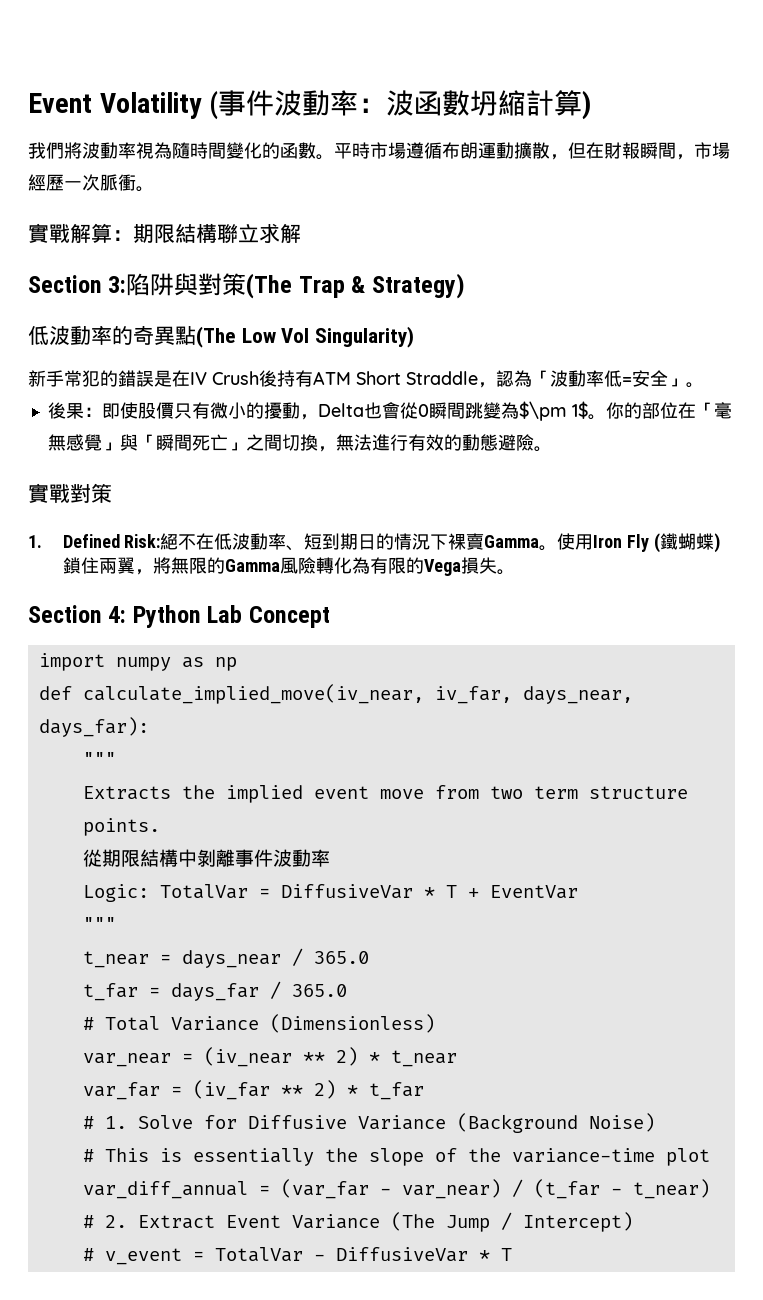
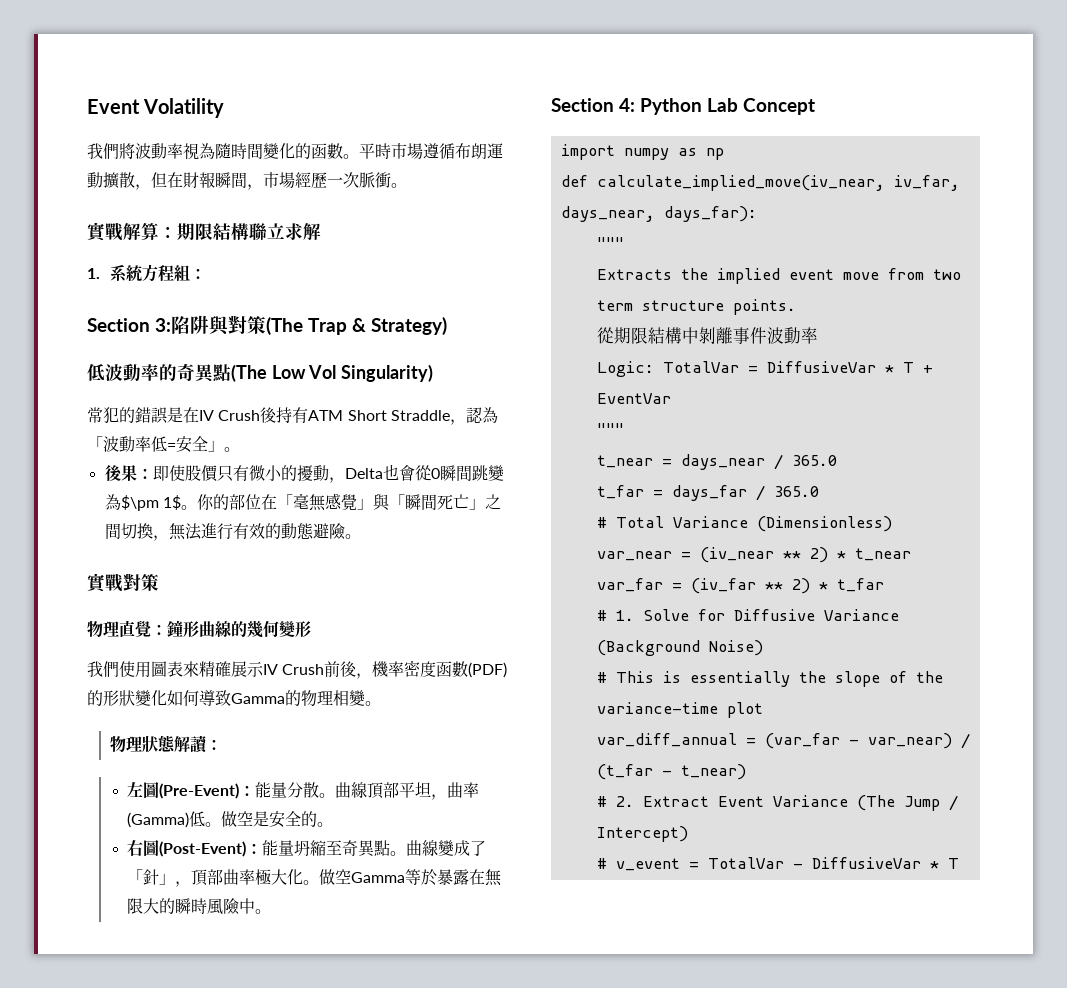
[209,90,592,120] (事件波動率：波函數坍縮計算) -> (225, 108) none
(301, 233) none -> [87,264,206,282] // 1.系統方程組：
[28,370,64,387] 新手 -> (434, 373) none
[28,533,721,553] [62,557,497,576] 1. Defined Risk:絕不在低波動率、短到期日的情況下裸賣Gamma。使用Iron Fly (鐵蝴蝶)鎖住兩翼，將無限的Gamma風險轉化為有限的Vega損失 -> [87,620,311,638] [87,660,508,679] [87,690,381,707] [109,735,222,753] [127,782,480,800] [127,811,334,828] [127,840,487,857] [127,869,503,887] [127,898,256,915] 物理直覺：鐘形曲線的幾何變形 // 我們使用圖表來精確展示IV Crush前後，機率密度函數(PDF)的形狀變化如何導致Gamma的物理相變。 // 物理狀態解讀： // 左圖(Pre-Event)：能量分散。曲線頂部平坦，曲率(Gamma)低。做空是安全的。 // 右圖(Post-Event)：能量坍縮至奇異點。曲線變成了「針」，頂部曲率極大化。做空Gamma等於暴露在無限大的瞬時風險中

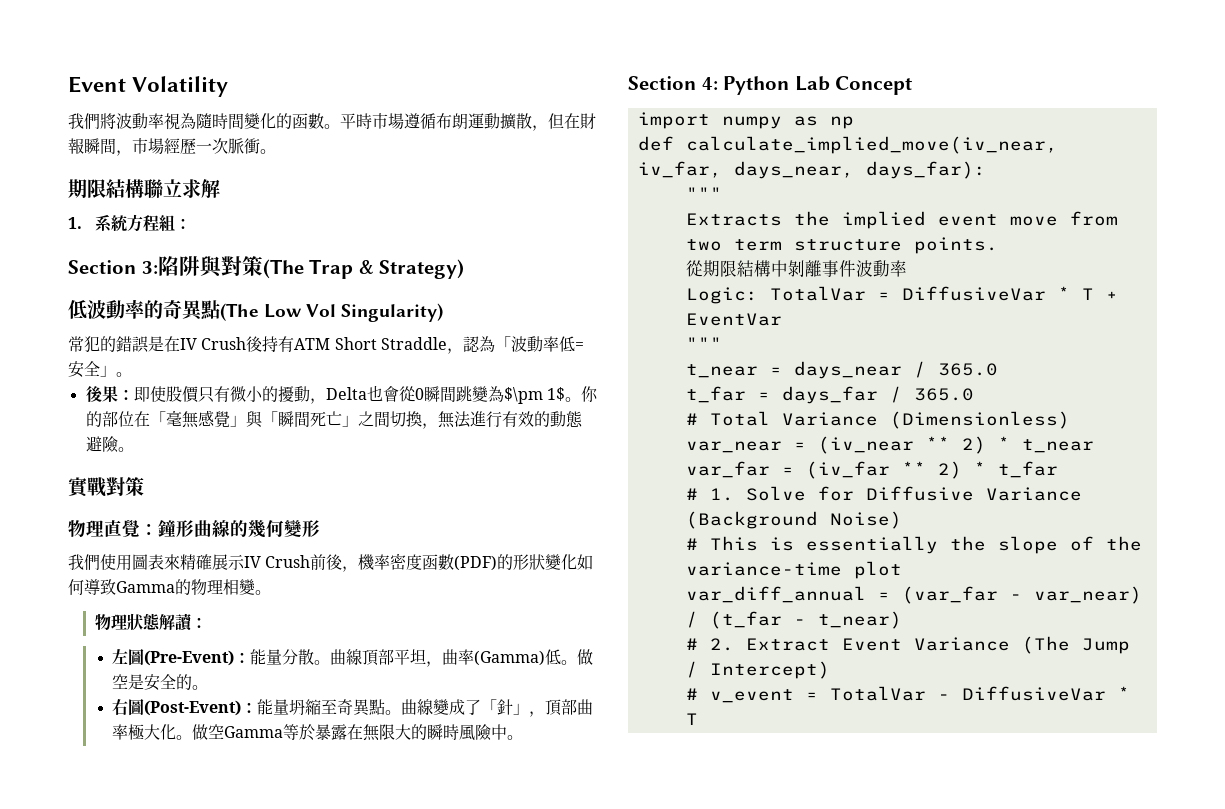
[87,222,177,241] 實戰解算： -> (276, 151) none

